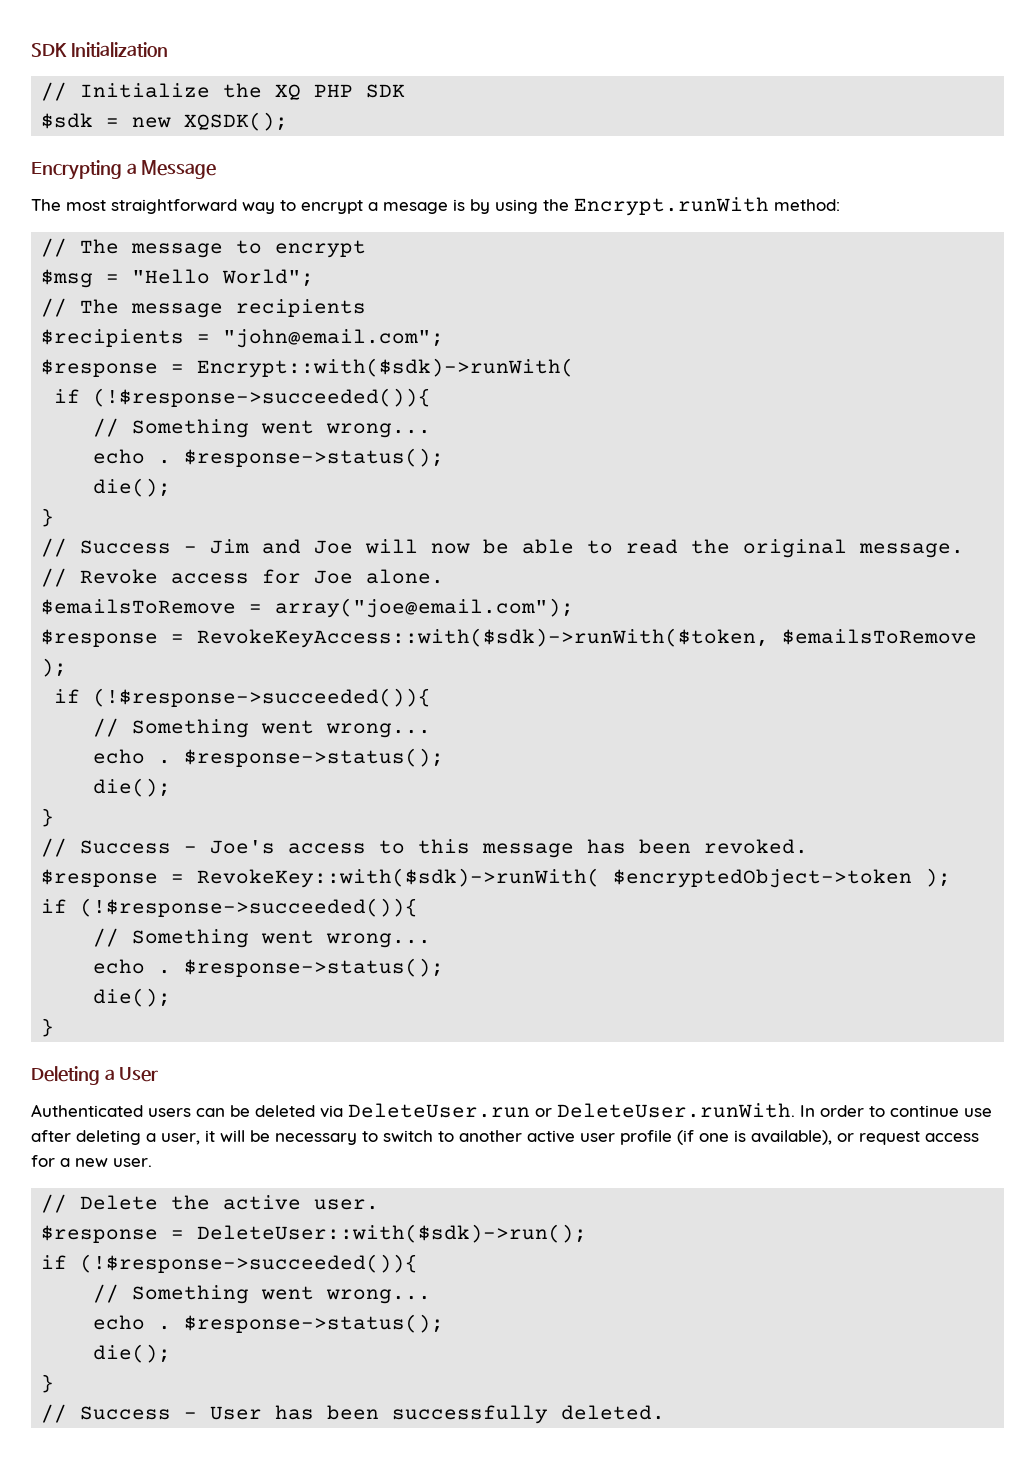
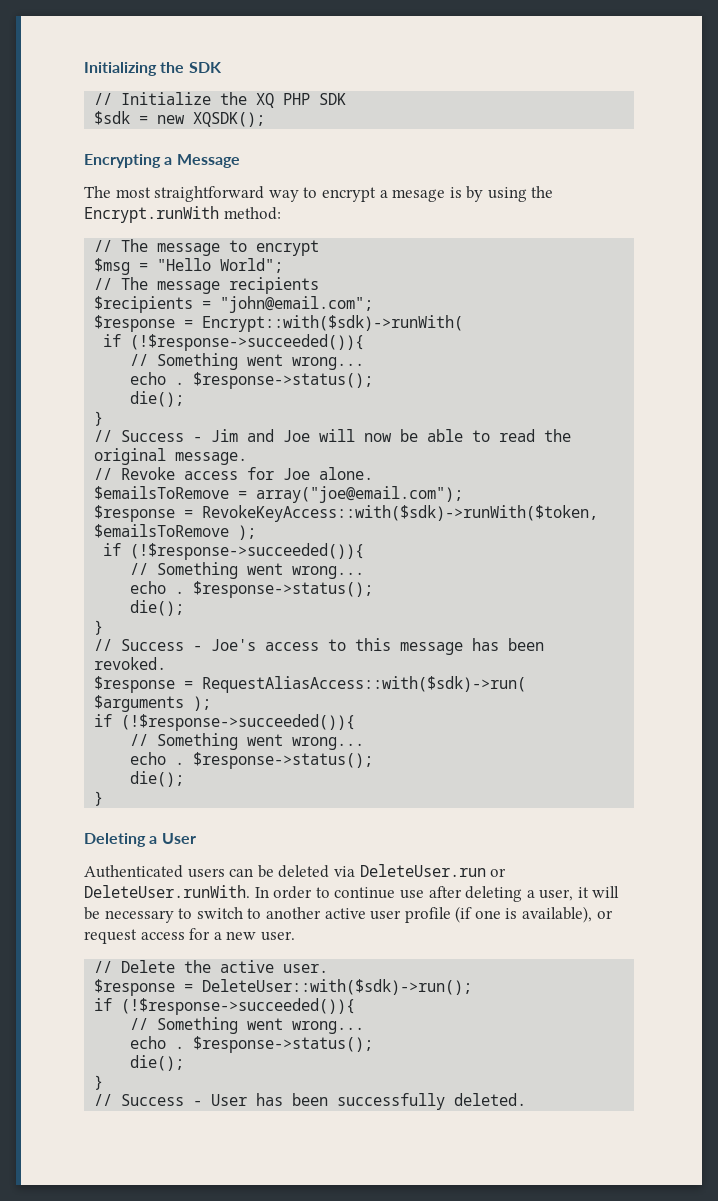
[31,42,168,57] SDK Initialization -> [84,62,222,76] Initializing the SDK
[197,868,913,888] RevokeKey::with($sdk)->runWith( $encryptedObject->token -> [202,676,527,693] [94,695,185,712] RequestAliasAccess::with($sdk)->run( $arguments

